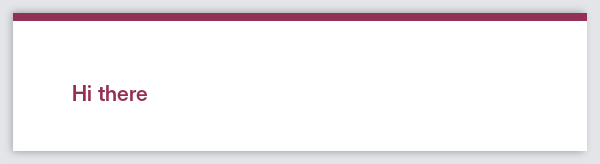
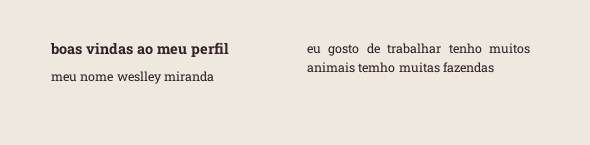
[72,85,148,101] Hi there -> [50,42,229,57] [51,71,215,84] [307,43,530,56] [307,62,495,73] boas vindas ao meu perfil // meu nome weslley miranda // eu gosto de trabalhar tenho muitos animais temho muitas fazendas

